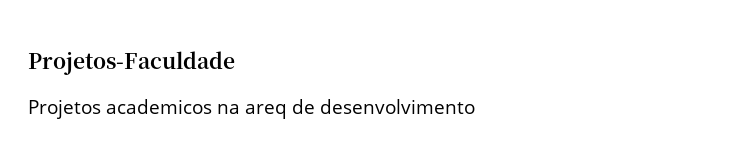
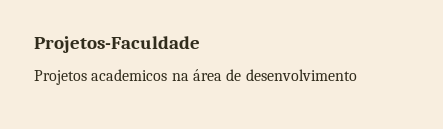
[245,104,287,119] areq -> [192,69,222,81] área

